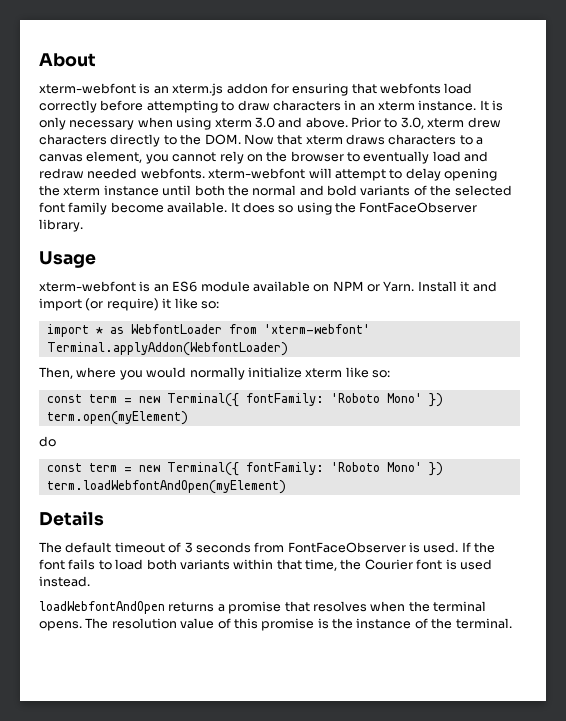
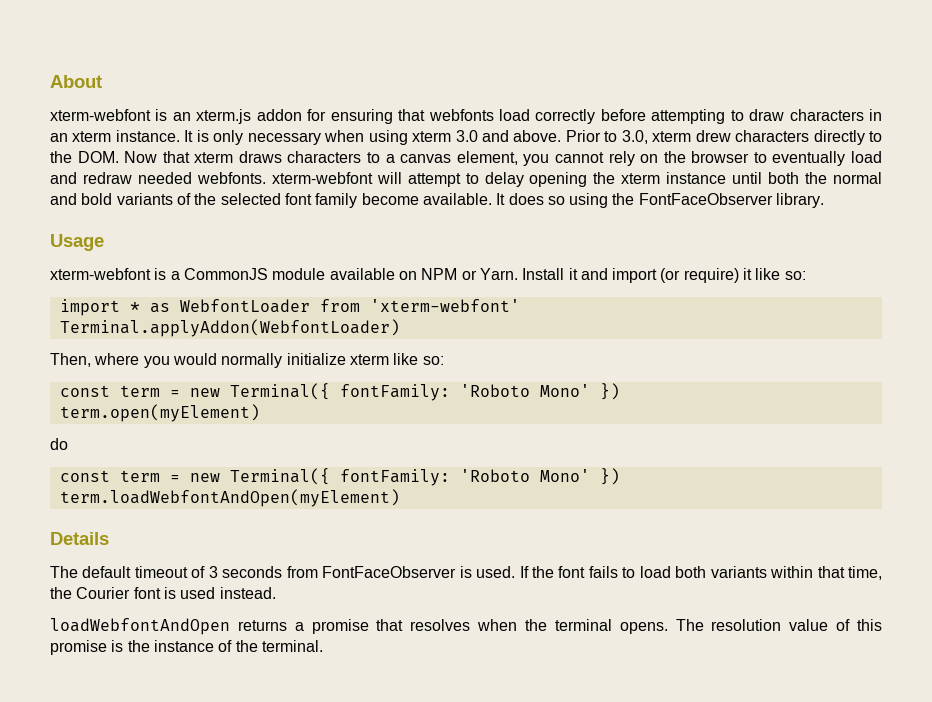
[153,281,198,292] an ES6 -> [170,268,268,280] a CommonJS

